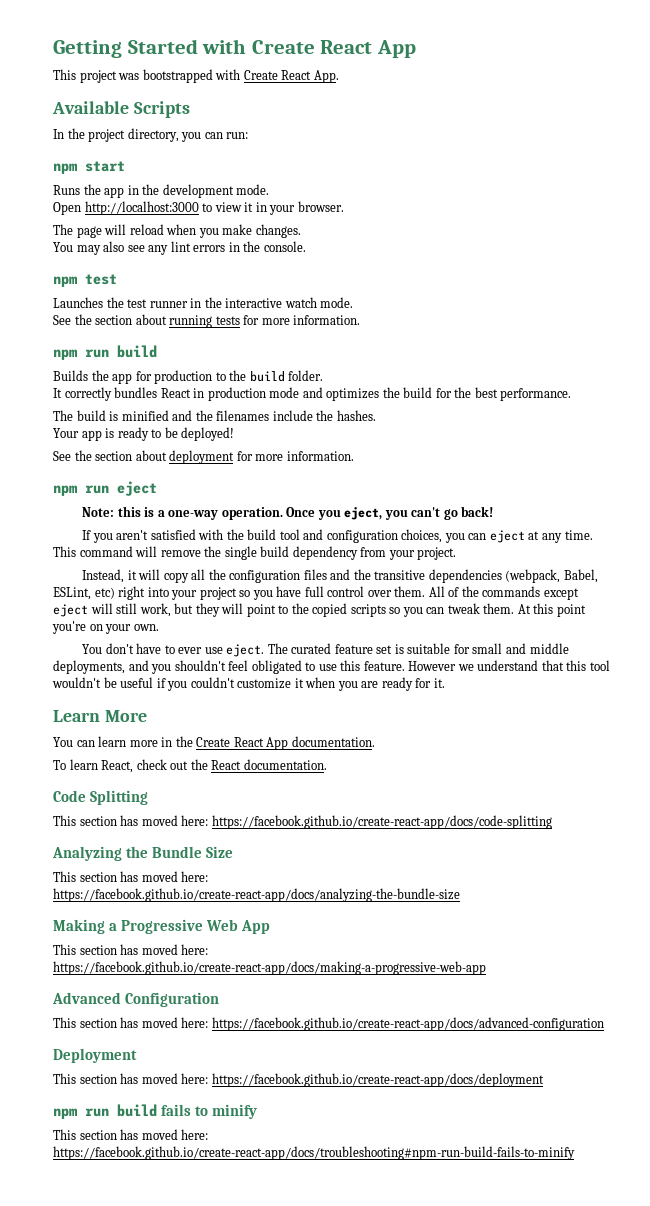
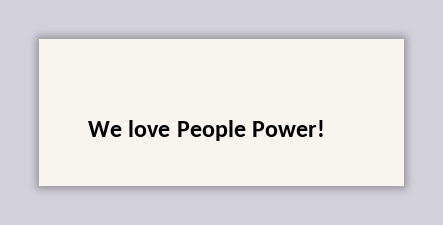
[53,39,416,58] [53,69,339,83] [52,101,190,118] [53,128,249,142] [53,161,125,174] [53,184,270,198] [53,201,344,215] [53,224,301,238] [53,241,306,255] [53,274,117,287] [53,297,354,308] [53,314,361,328] [53,345,157,360] [53,370,324,384] [53,387,572,401] [53,410,376,421] [53,427,235,441] [53,450,354,464] [53,481,157,496] [82,506,494,520] [82,529,593,543] [53,546,457,560] [82,569,598,583] [53,586,579,600] [53,603,586,617] [52,621,159,634] [82,643,569,657] [53,660,610,674] [52,677,445,691] [53,710,147,722] [53,736,375,750] [53,759,327,773] [53,790,149,805] [53,815,552,829] [52,846,234,861] [53,871,209,882] [53,888,460,902] [53,919,271,934] [53,944,209,955] [53,961,486,975] [52,992,220,1007] [53,1017,604,1031] [53,1048,137,1063] [53,1073,544,1087] [53,1104,258,1119] [53,1129,209,1140] [53,1146,575,1160] Getting Started with Create React App // This project was bootstrapped with Create React App. // Available Scripts // In the project directory, you can run: // npm start // Runs the app in the development mode. // Open http://localhost:3000 to view it in your browser. // The page will reload when you make changes. // You may also see any lint errors in the console. // npm test // Launches the test runner in the interactive watch mode. // See the section about running tests for more information. // npm run build // Builds the app for production to the build folder. // It correctly bundles React in production mode and optimizes the build for the best performance. // The build is minified and the filenames include the hashes. // Your app is ready to be deployed! // See the section about deployment for more information. // npm run eject // Note: this is a one-way operation. Once you eject, you can't go back! // If you aren't satisfied with the build tool and configuration choices, you can eject at any time. This command will remove the single build dependency from your project. // Instead, it will copy all the configuration files and the transitive dependencies (webpack, Babel, ESLint, etc) right into your project so you have full control over them. All of the commands except eject will still work, but they will point to the copied scripts so you can tweak them. At this point you're on your own. // You don't have to ever use eject. The curated feature set is suitable for small and middle deployments, and you shouldn't feel obligated to use this feature. However we understand that this tool wouldn't be useful if you couldn't customize it when you are ready for it. // Learn More // You can learn more in the Create React App documentation. // To learn React, check out the React documentation. // Code Splitting // This section has moved here: https://facebook.github.io/create-react-app/docs/code-splitting // Analyzing the Bundle Size // This section has moved here: https://facebook.github.io/create-react-app/docs/analyzing-the-bundle-size // Making a Progressive Web App // This section has moved here: https://facebook.github.io/create-react-app/docs/making-a-progressive-web-app // Advanced Configuration // This section has moved here: https://facebook.github.io/create-react-app/docs/advanced-configuration // Deployment // This section has moved here: https://facebook.github.io/create-react-app/docs/deployment // npm run build fails to minify // This section has moved here: https://facebook.github.io/create-react-app/docs/troubleshooting#npm-run-build-fails-to-minify -> [88,120,326,141] We love People Power!

